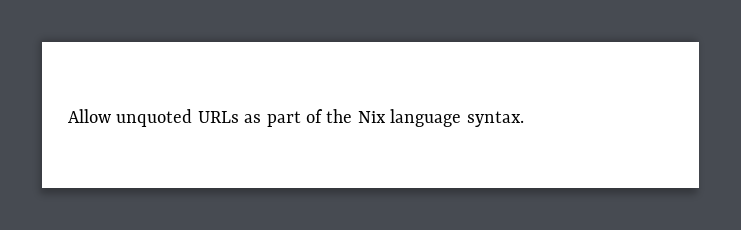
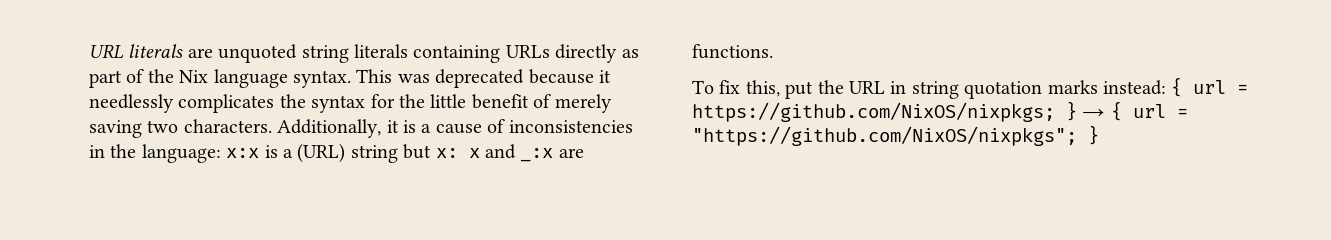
[68,109,239,127] Allow unquoted URLs -> [89,44,618,63] URL literals are unquoted string literals containing URLs directly
(524, 119) none -> [356,69,611,88] [89,94,612,113] [89,119,633,138] [89,143,584,163] [692,44,773,59] [692,77,1249,99] [692,101,1188,122] [692,125,1099,146] This was deprecated because it needlessly complicates the syntax for the little benefit of merely saving two characters. Additionally, it is a cause of inconsistencies in the language: x:x is a (URL) string but x: x and _:x are functions. // To fix this, put the URL in string quotation marks instead: { url = https://github.com/NixOS/nixpkgs; } → { url = "https://github.com/NixOS/nixpkgs"; }

